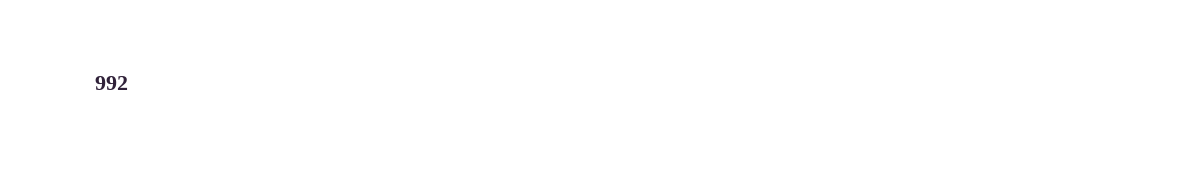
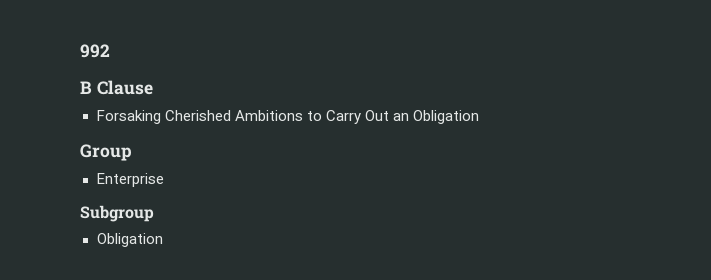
(128, 83) none -> [80,80,153,95] [96,110,479,124] [80,144,132,161] [96,173,164,187] [80,205,154,222] [96,233,163,247] // B Clause // Forsaking Cherished Ambitions to Carry Out an Obligation // Group // Enterprise // Subgroup // Obligation

